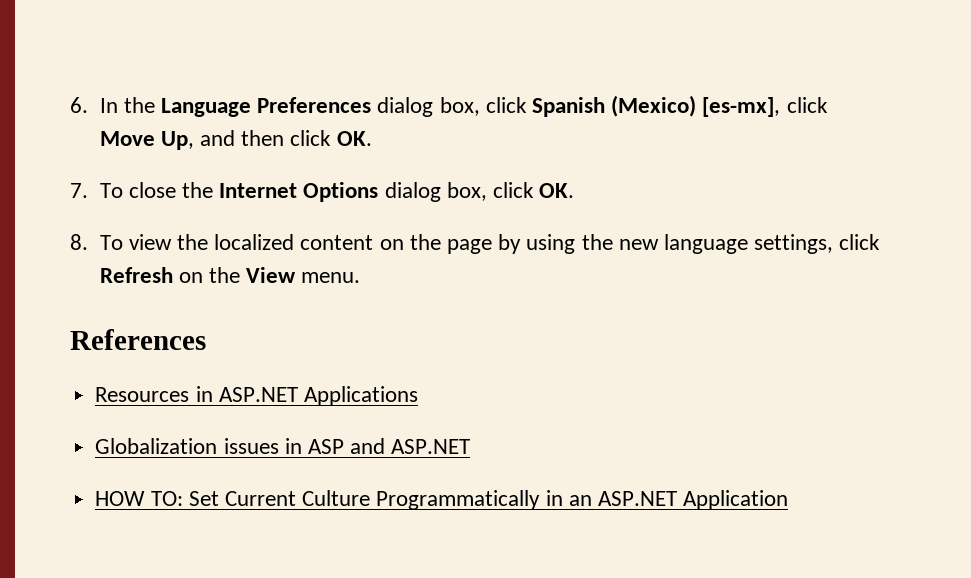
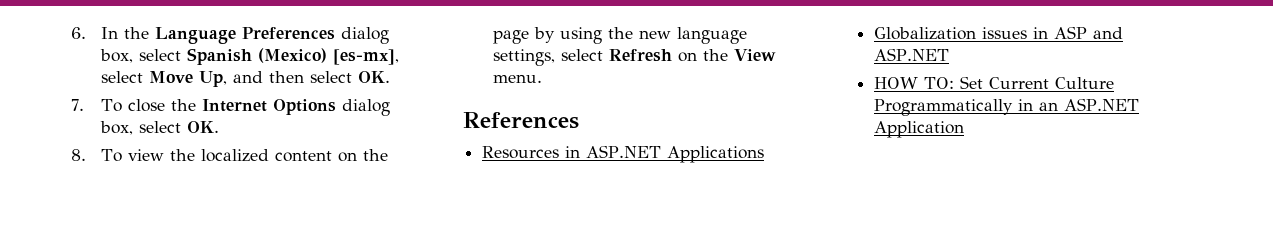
[485,97,527,113] click -> [138,49,181,61] select
[786,97,828,113] click -> [100,71,143,83] select
[290,130,332,146] click -> [309,71,352,83] select
[492,182,534,198] click -> [138,121,181,133] select
[839,234,881,250] click -> [560,49,603,61] select

